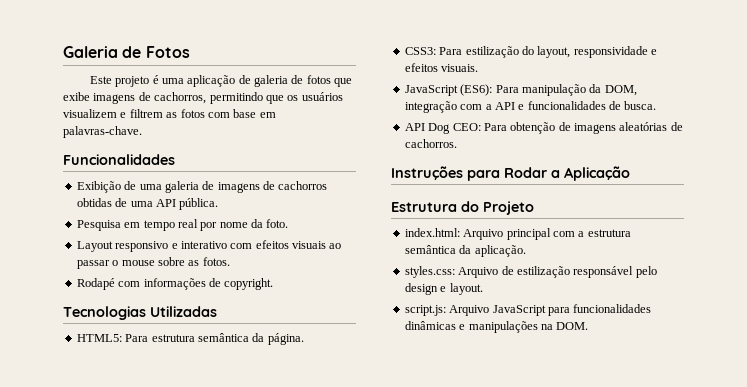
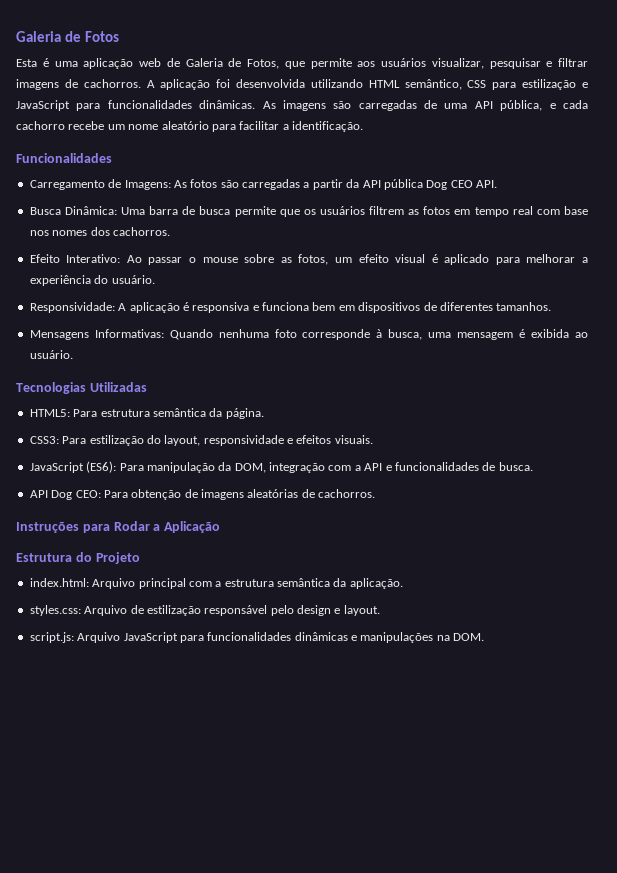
[89,76,150,87] Este projeto -> [16,59,37,67] Esta
[238,75,353,87] [63,92,263,104] de galeria de fotos que exibe imagens de cachorros, permitindo -> [139,58,588,69] [16,79,589,90] [16,100,588,111] [16,121,363,132] [16,153,112,163] [29,179,497,190] [29,206,276,217] web de Galeria de Fotos, que permite aos usuários visualizar, pesquisar e filtrar imagens de cachorros. A aplicação foi desenvolvida utilizando HTML semântico, CSS para estilização e JavaScript para funcionalidades dinâmicas. As imagens são carregadas de uma API pública, e cada cachorro recebe um nome aleatório para facilitar a identificação. // Funcionalidades // Carregamento de Imagens: As fotos são carregadas a partir da API pública Dog CEO API. // Busca Dinâmica: Uma barra de busca permite
[63,109,127,118] visualizem e -> (365, 210) none
[207,109,276,118] [63,126,142,138] [63,154,175,165] [76,181,328,193] [76,198,219,210] [76,219,289,231] [76,240,342,252] com base em palavras-chave. // Funcionalidades // Exibição de uma galeria de imagens de cachorros obtidas de uma API pública. // Pesquisa em tempo real por nome da foto. // Layout responsivo e interativo com efeitos visuais ao -> [454,206,588,217] [29,227,170,236] [29,254,142,263] em tempo real com base nos nomes dos cachorros. // Efeito Interativo: Ao
[202,257,230,266] [76,278,274,290] fotos. // Rodapé com informações de copyright. -> [298,254,588,265] [29,275,155,286] [29,302,552,313] [29,329,588,340] [29,350,73,359] fotos, um efeito visual é aplicado para melhorar a experiência do usuário. // Responsividade: A aplicação é responsiva e funciona bem em dispositivos de diferentes tamanhos. // Mensagens Informativas: Quando nenhuma foto corresponde à busca, uma mensagem é exibida ao usuário.

